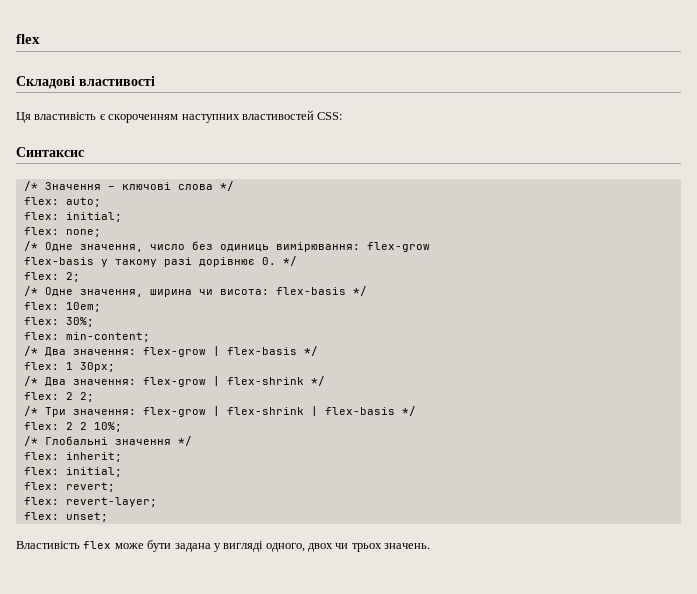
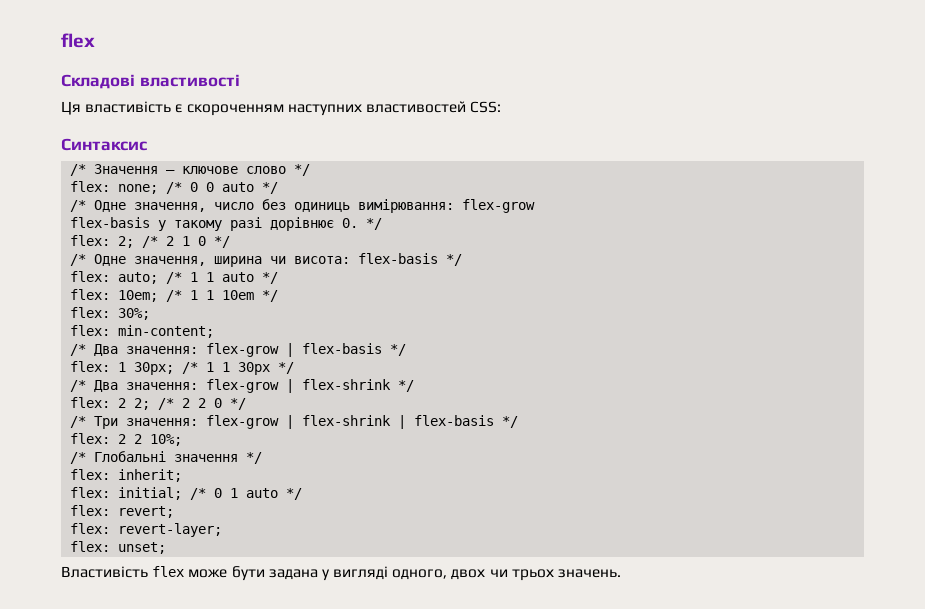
[121,181,234,191] [23,197,101,207] [23,212,122,222] [23,227,101,237] ключові слова */ // flex: auto; // flex: initial; // flex: none; -> [182,164,311,176] [70,181,279,194] ключове слово */ // flex: none; /* 0 0 auto */
(80, 277) none -> [142,236,231,248] /* 2 1 0 */
[65,302,101,312] 10em; -> [118,272,279,284] [70,289,279,302] auto; /* 1 1 auto */ // flex: 10em; /* 1 1 10em */
(115, 367) none -> [182,362,295,375] /* 1 1 30px */
(94, 397) none -> [158,398,247,410] /* 2 2 0 */
(122, 472) none -> [190,488,303,500] /* 0 1 auto */

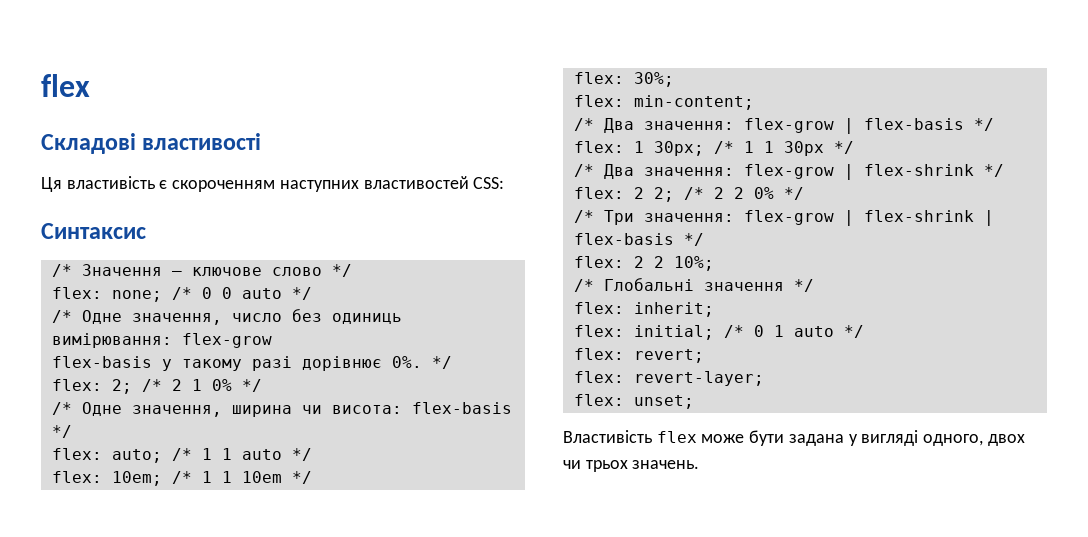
[342,218,359,228] 0. -> [391,356,422,368] 0%.
[198,236,207,246] 0 -> [211,379,232,391] 0%
[214,398,223,408] 0 -> [753,187,774,199] 0%

